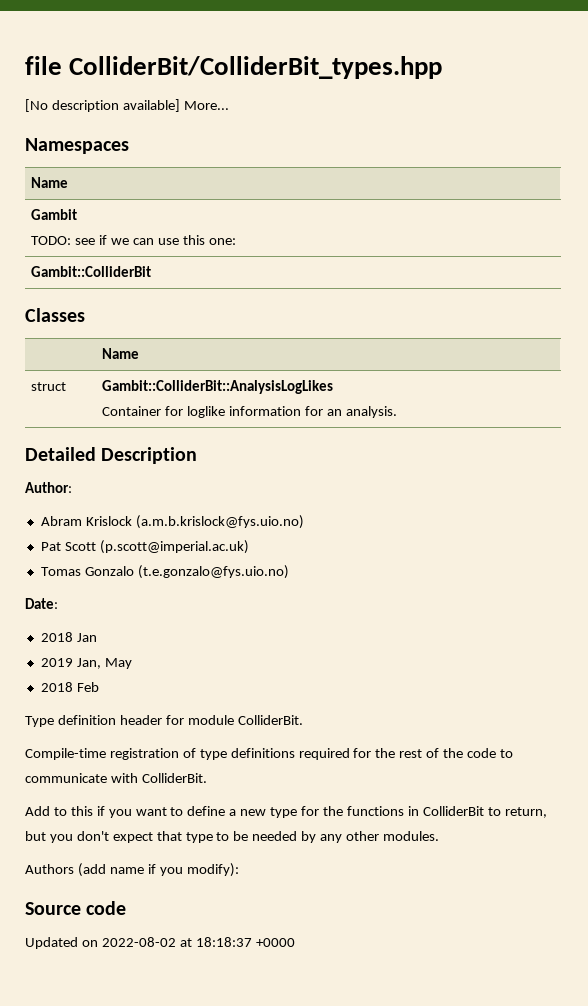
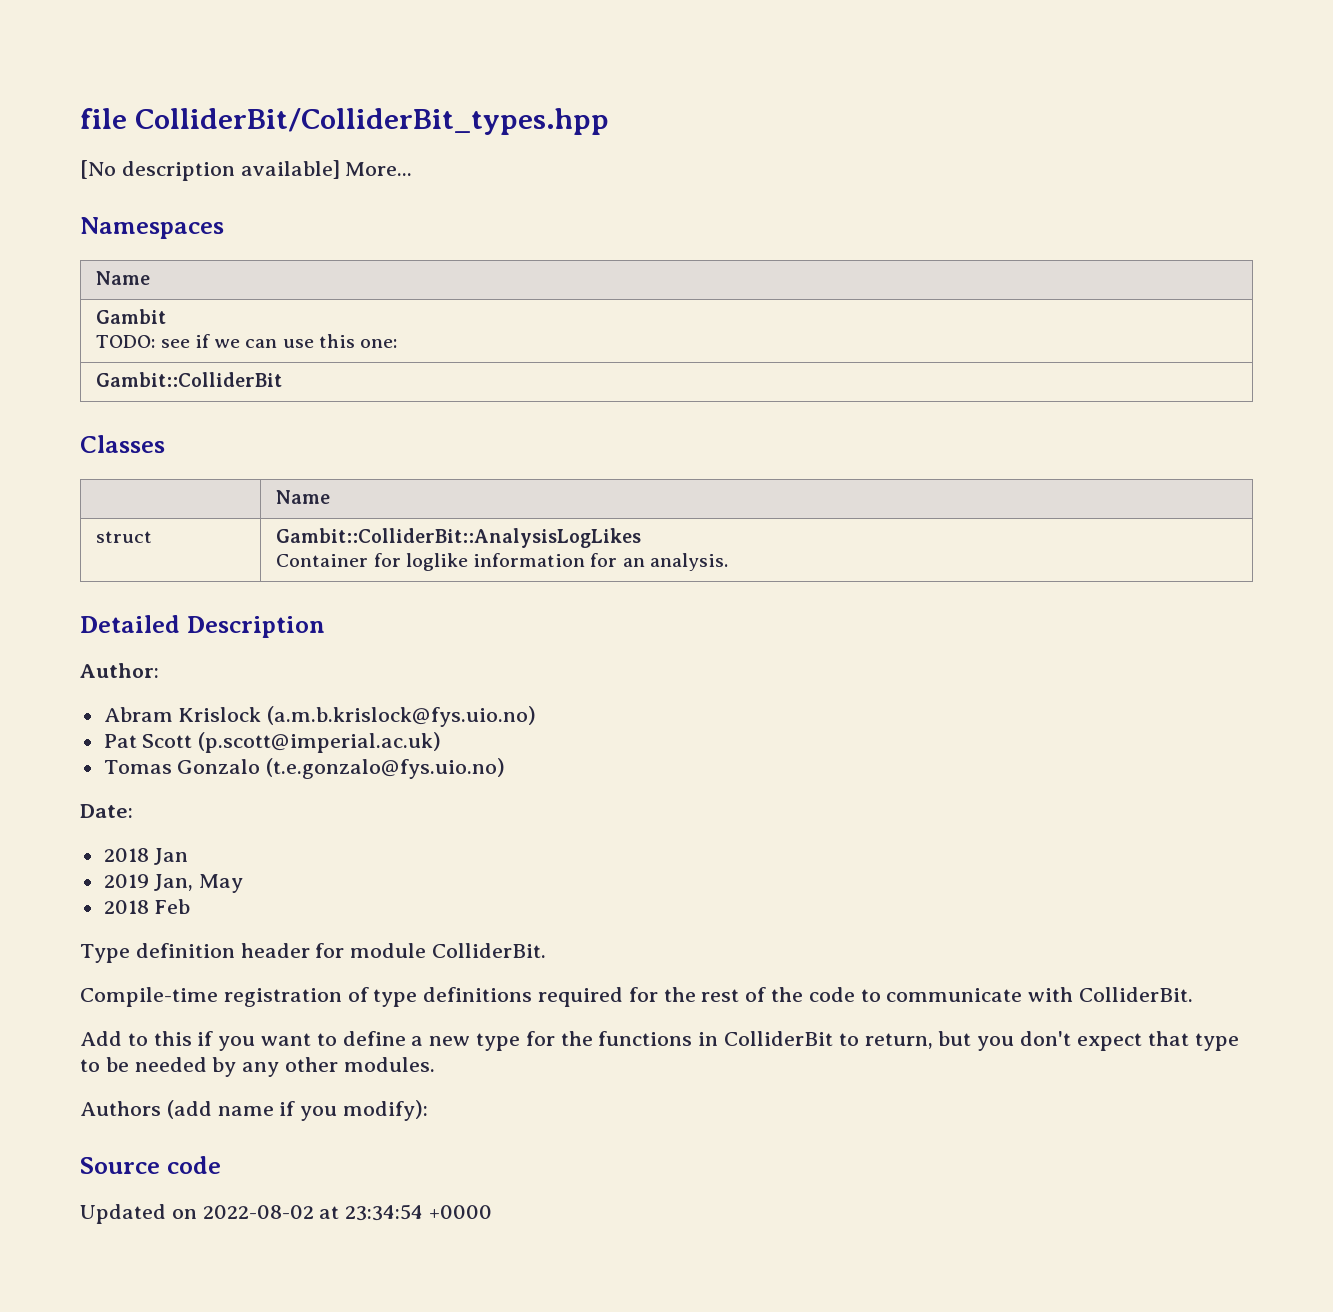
[195,937,252,947] 18:18:37 -> [345,1204,424,1221] 23:34:54

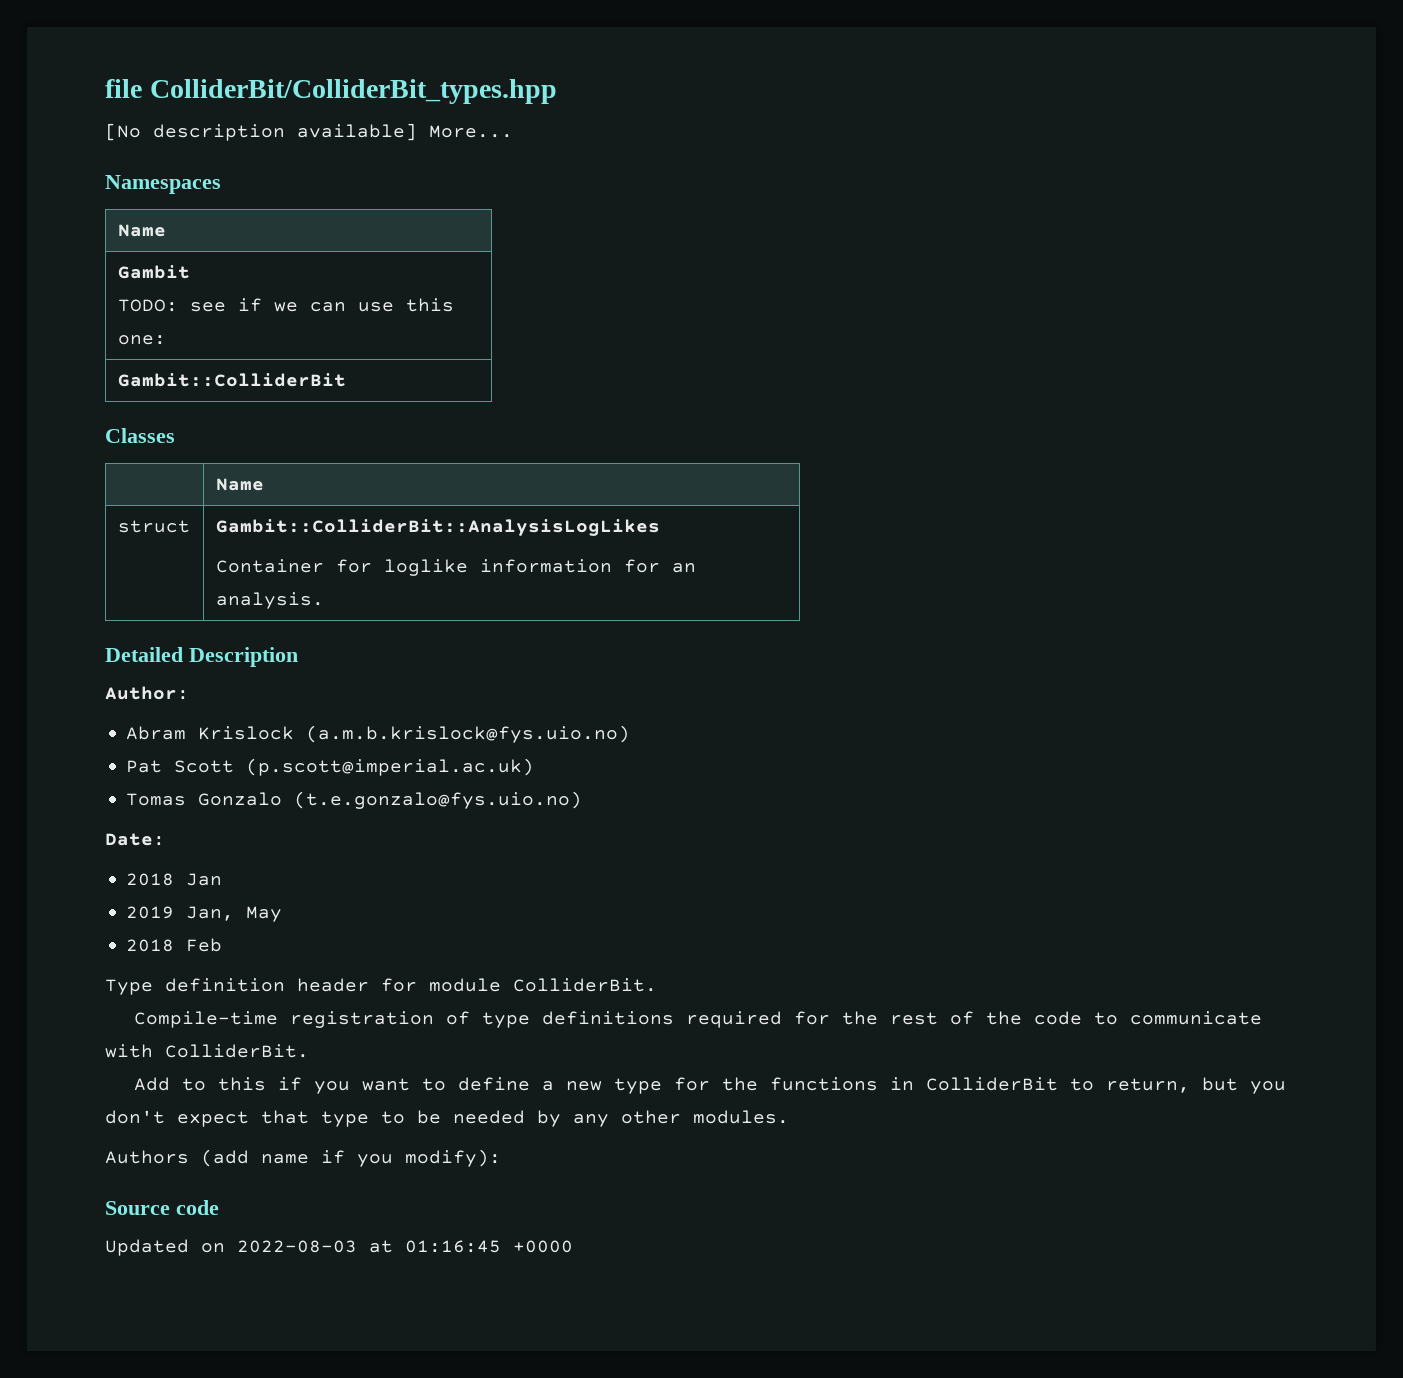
[202,1204,424,1221] 2022-08-02 at 23:34:54 -> [237,1240,501,1253] 2022-08-03 at 01:16:45

